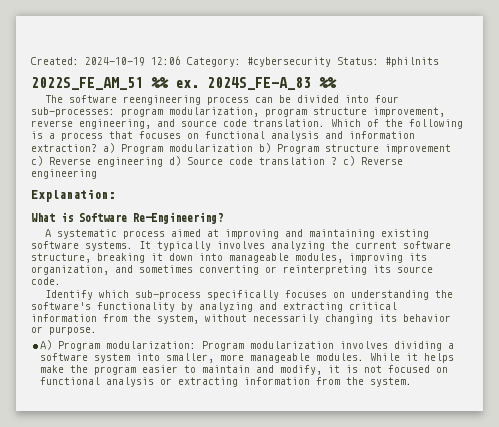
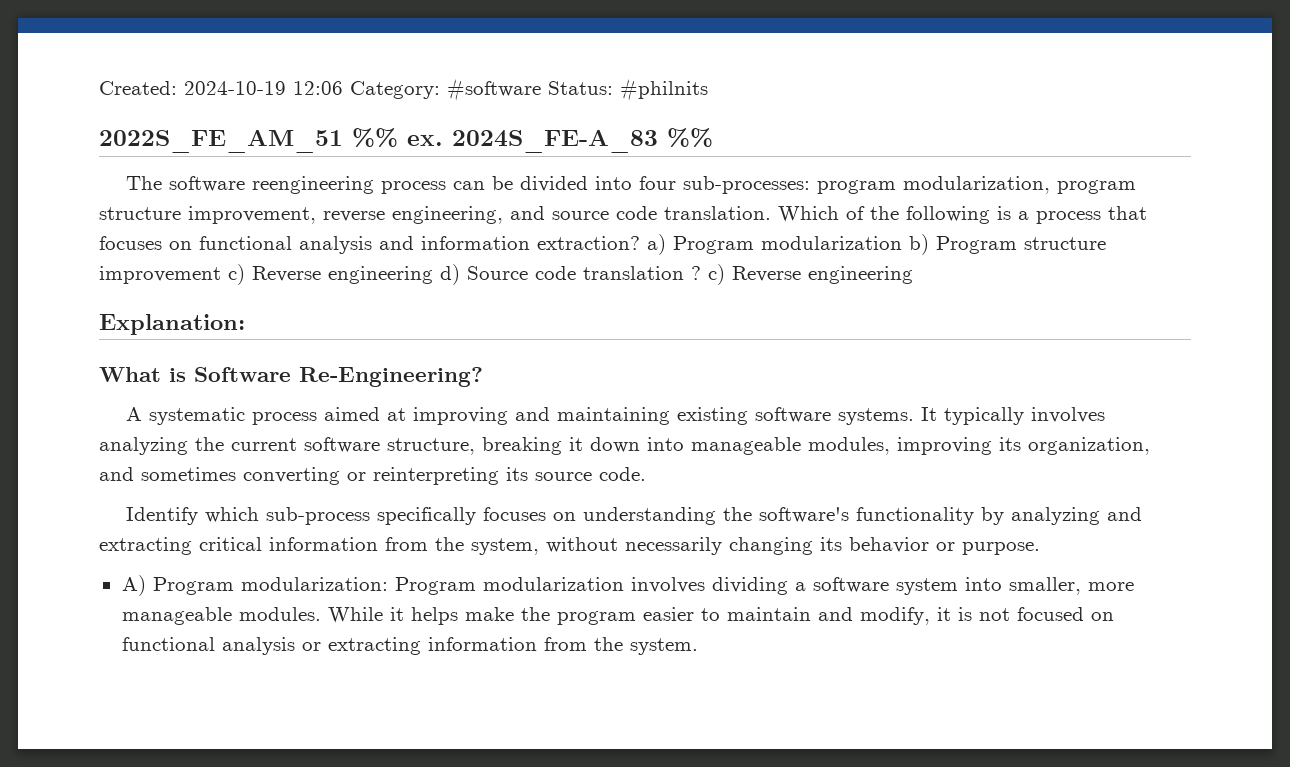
[247,57,331,67] #cybersecurity -> [447,78,541,101] #software

